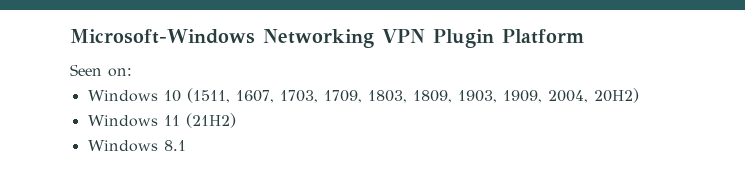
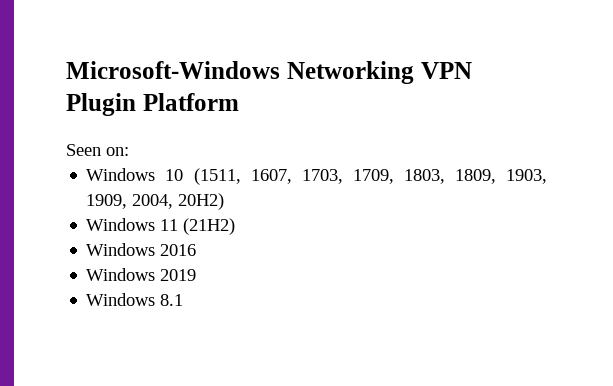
(236, 120) none -> [86,243,197,256] [86,268,197,281] // Windows 2016 // Windows 2019

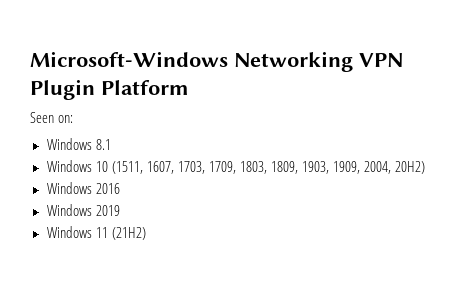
(129, 151) none -> [46,138,111,150] // Windows 8.1
[86,218,236,235] // Windows 11 (21H2) -> (426, 167) none
[160,294,184,306] 8.1 -> [95,227,146,240] 11 (21H2)

